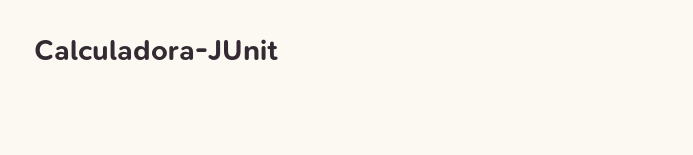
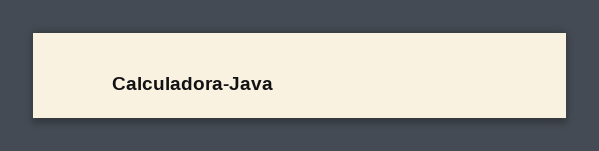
[34,39,278,62] Calculadora-JUnit -> [112,77,273,90] Calculadora-Java

